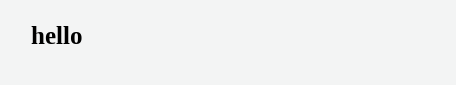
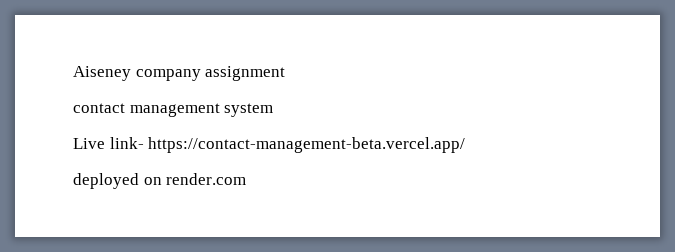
[31,26,83,44] hello -> [73,66,286,81] [73,103,274,117] [73,137,466,153] [73,173,247,189] Aiseney company assignment // contact management system // Live link- https://contact-management-beta.vercel.app/ // deployed on render.com

